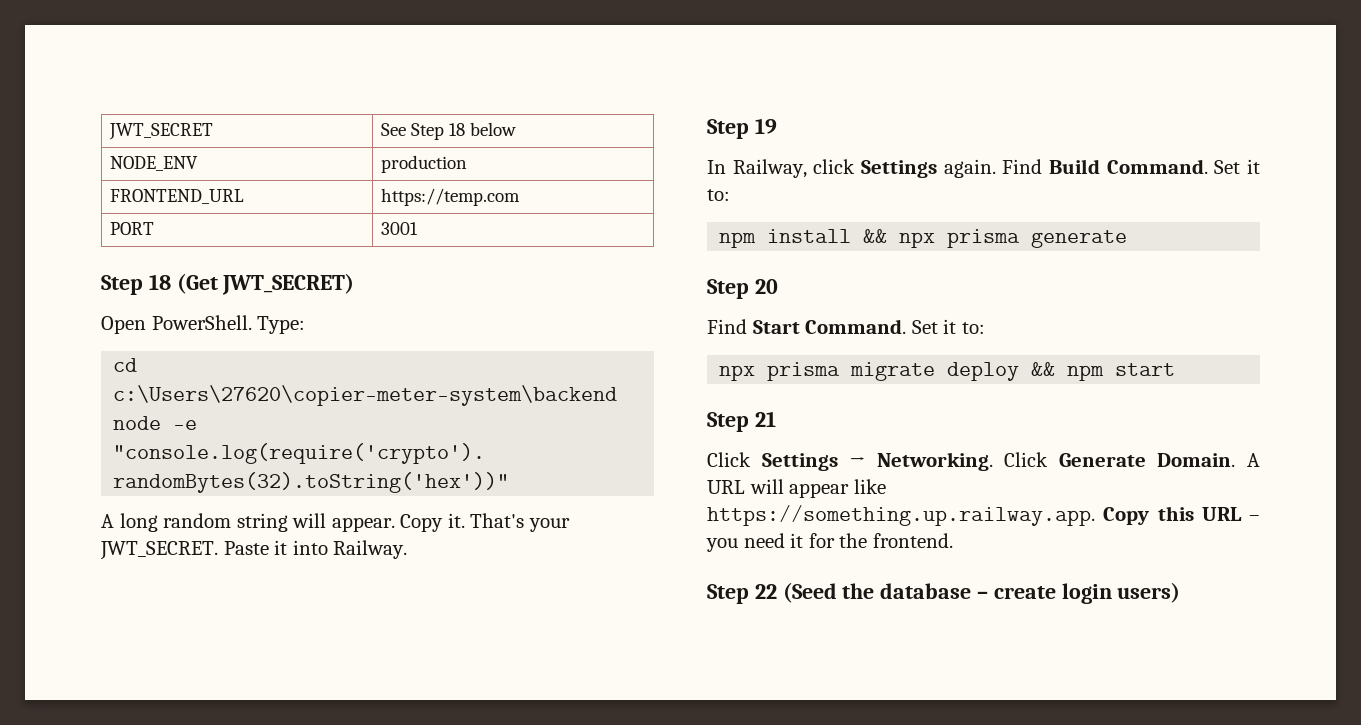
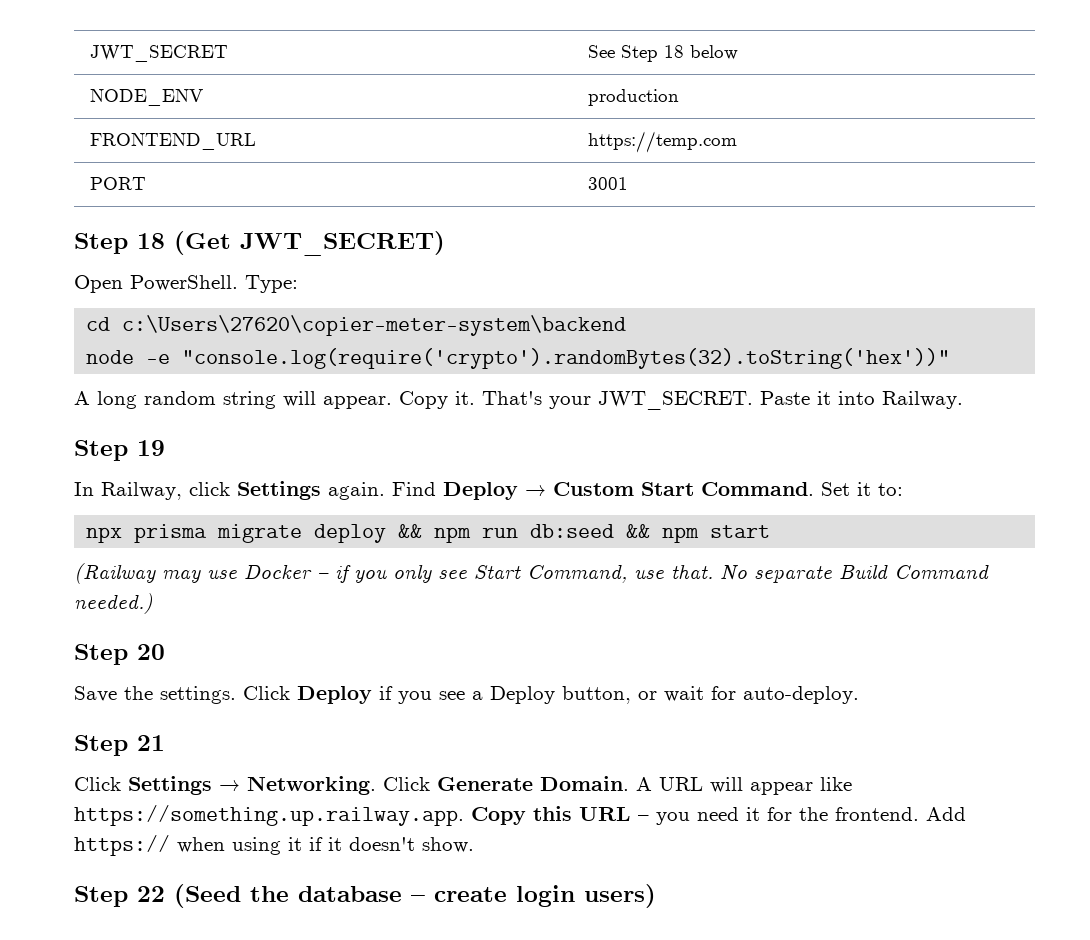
[1049,159,1260,174] [707,189,730,201] [719,229,1128,248] [707,279,778,299] [707,319,747,334] Build Command. Set it to: // npm install && npx prisma generate // Step 20 // Find -> [443,482,634,500] Deploy → Custom
[1115,363,1176,376] start -> [482,524,771,543] [74,563,989,584] [74,593,153,614] [74,644,165,665] [74,686,859,704] run db:seed && npm start // (Railway may use Docker – if you only see Start Command, use that. No separate Build Command needed.) // Step 20 // Save the settings. Click Deploy if you see a Deploy button, or wait for auto-deploy.
(953, 540) none -> [926,807,966,821] [74,835,474,856] Add https:// when using it if it doesn't show.

